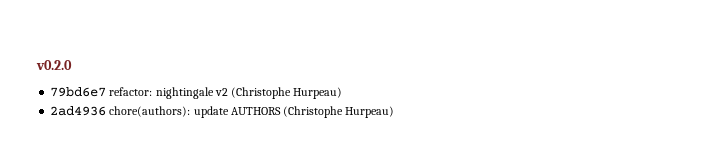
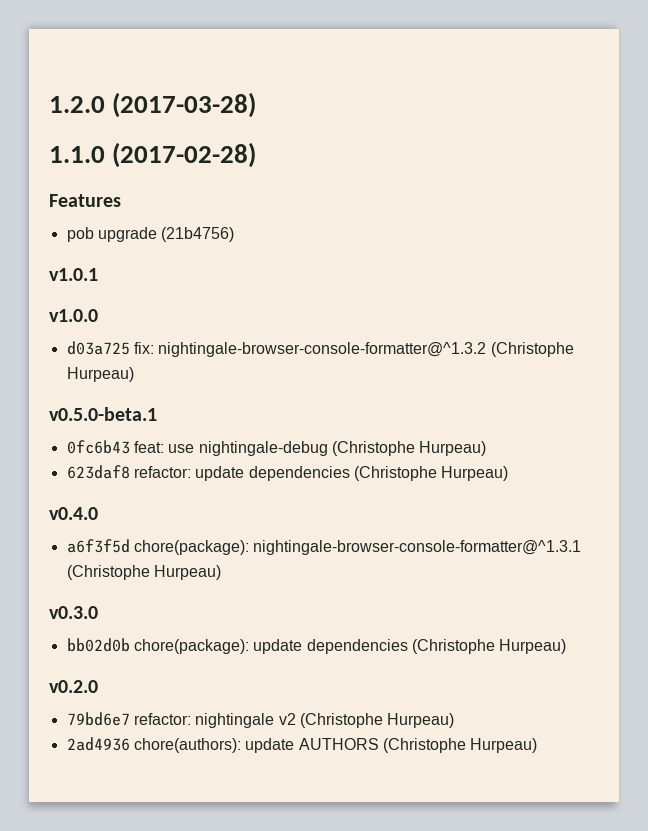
(36, 65) none -> [49,92,257,118] [49,142,257,168] [49,194,121,207] [66,227,235,242] [49,268,98,281] [49,309,98,322] [66,341,574,357] [66,367,134,382] [49,407,157,421] [66,440,487,456] [66,465,509,481] [49,507,98,520] [66,539,582,555] [66,565,221,580] [49,606,98,619] [66,638,567,654] 1.2.0 (2017-03-28) // 1.1.0 (2017-02-28) // Features // pob upgrade (21b4756) // v1.0.1 // v1.0.0 // d03a725 fix: nightingale-browser-console-formatter@^1.3.2 (Christophe Hurpeau) // v0.5.0-beta.1 // 0fc6b43 feat: use nightingale-debug (Christophe Hurpeau) // 623daf8 refactor: update dependencies (Christophe Hurpeau) // v0.4.0 // a6f3f5d chore(package): nightingale-browser-console-formatter@^1.3.1 (Christophe Hurpeau) // v0.3.0 // bb02d0b chore(package): update dependencies (Christophe Hurpeau) //

